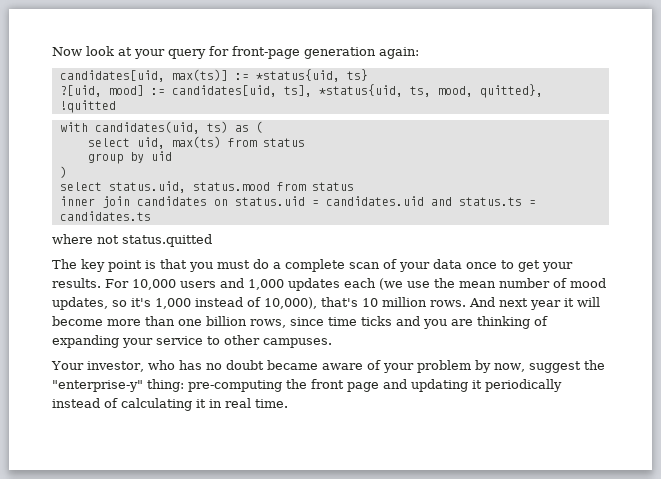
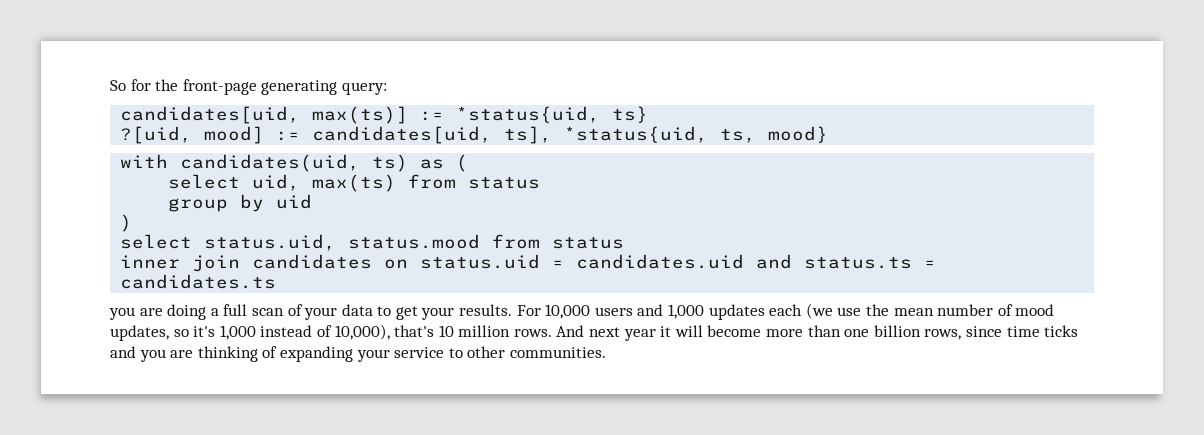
[52,46,419,59] Now look at your query for front-page generation again: -> [110,79,387,95] So for the front-page generating query:
[437,84,543,98] [59,100,116,113] mood, quitted}, !quitted -> [768,126,829,143] mood}
[52,234,212,247] [52,259,345,272] where not status.quitted // The key point is that you must do a complete -> [109,304,248,320] you are doing a full
[466,262,497,269] once -> (373, 310) none
[263,338,332,348] [51,360,605,373] [52,379,562,392] [52,398,288,411] campuses. // Your investor, who has no doubt became aware of your problem by now, suggest the "enterprise-y" thing: pre-computing the front page and updating it periodically instead of calculating it in real time. -> [509,347,606,358] communities.

